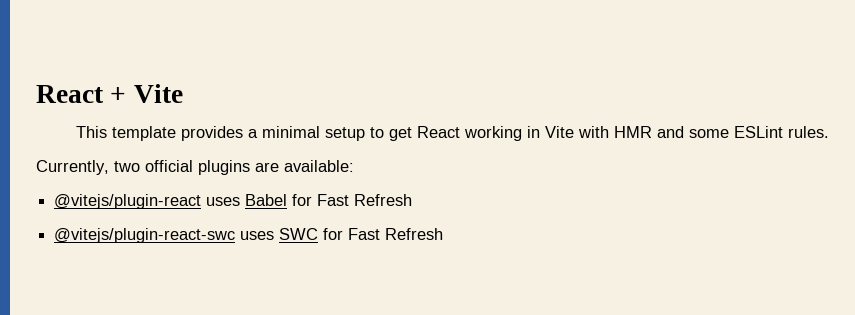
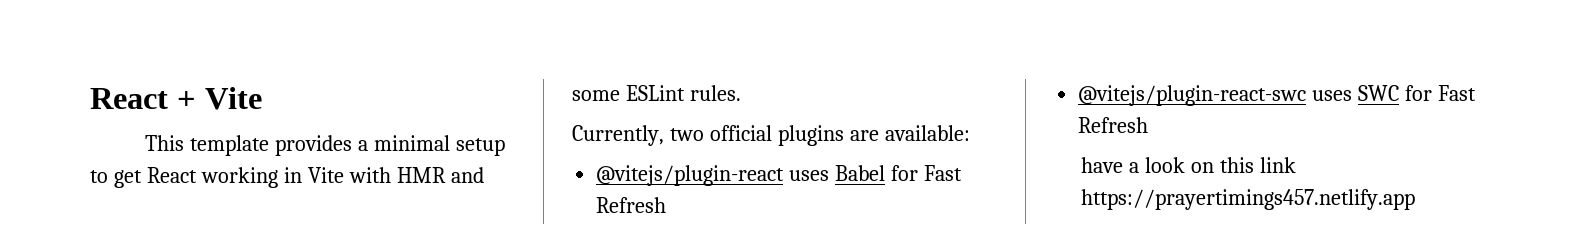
(444, 234) none -> [1081,157,1297,173] [1081,189,1416,210] // have a look on this link https://prayertimings457.netlify.app

